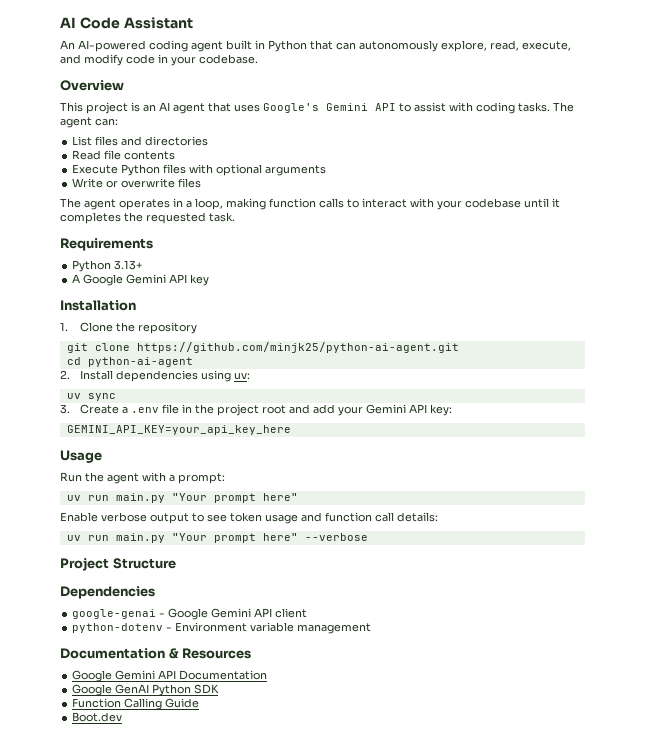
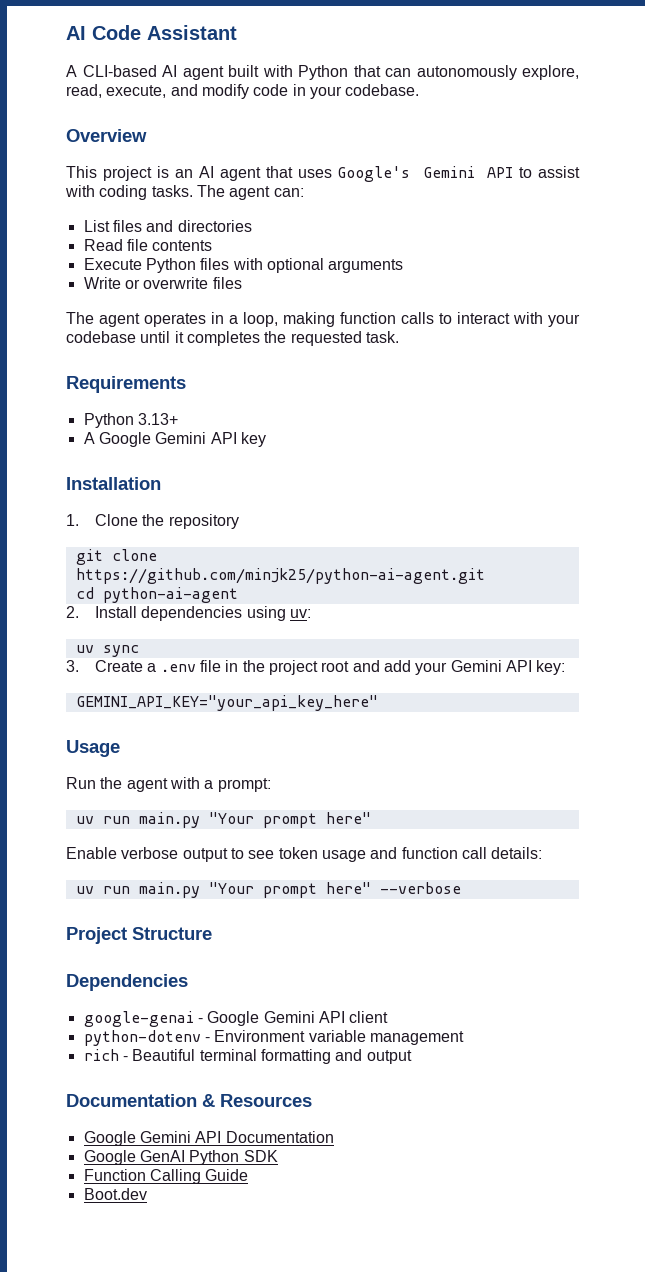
[60,40,188,52] An AI-powered coding -> [66,65,177,77] A CLI-based AI
[255,40,265,49] in -> [262,65,293,77] with
[66,425,291,435] GEMINI_API_KEY=your_api_key_here -> [75,695,378,711] GEMINI_API_KEY="your_api_key_here"
(372, 628) none -> [83,1049,412,1064] // rich - Beautiful terminal formatting and output

